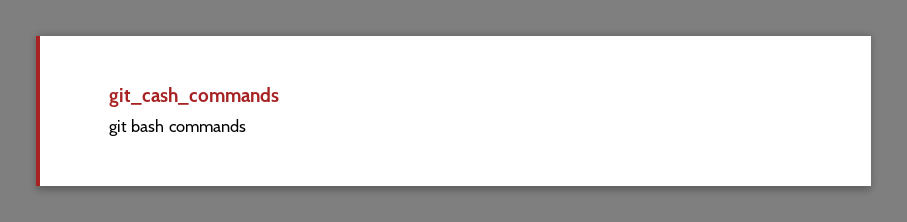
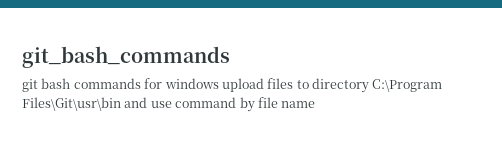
[109,87,279,107] git_cash_commands -> [22,46,230,68] git_bash_commands
(246, 125) none -> [144,78,443,93] [22,97,316,112] for windows upload files to directory C:\Program Files\Git\usr\bin and use command by file name

